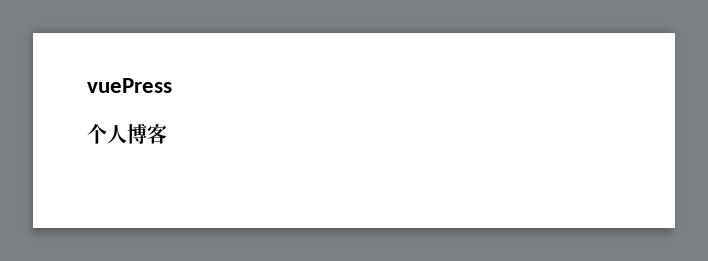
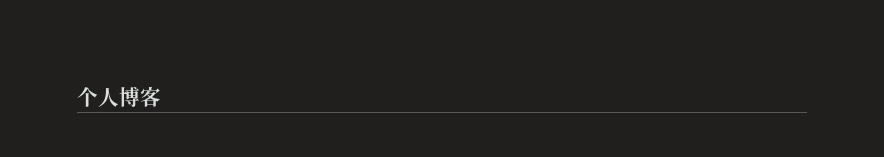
[87,78,172,93] vuePress // -> (77, 97) none

